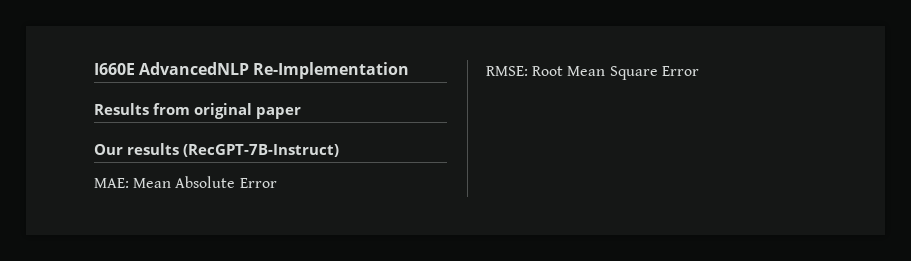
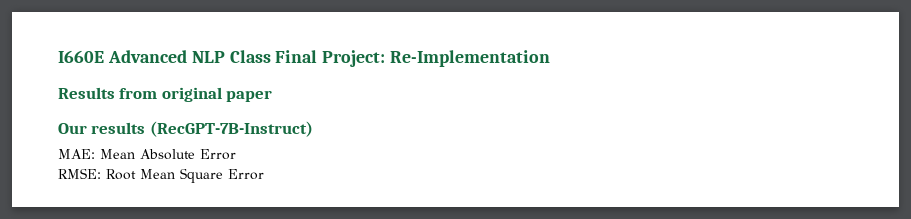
[139,62,250,75] AdvancedNLP -> [107,50,386,67] Advanced NLP Class Final Project:

